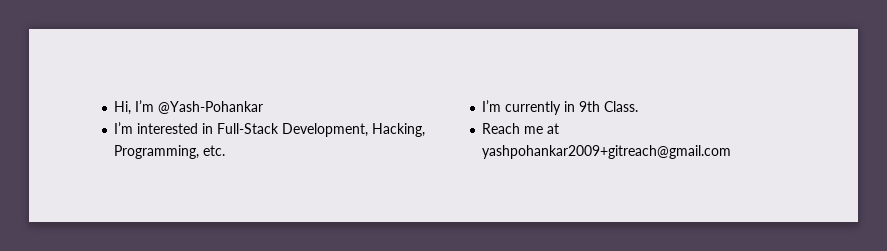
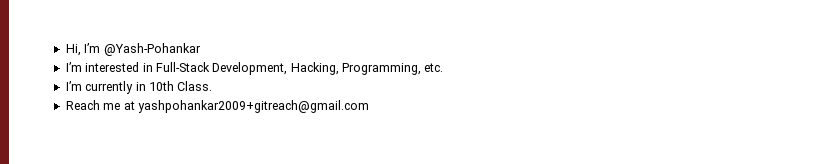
[579,101,601,112] 9th -> [148,81,174,91] 10th

